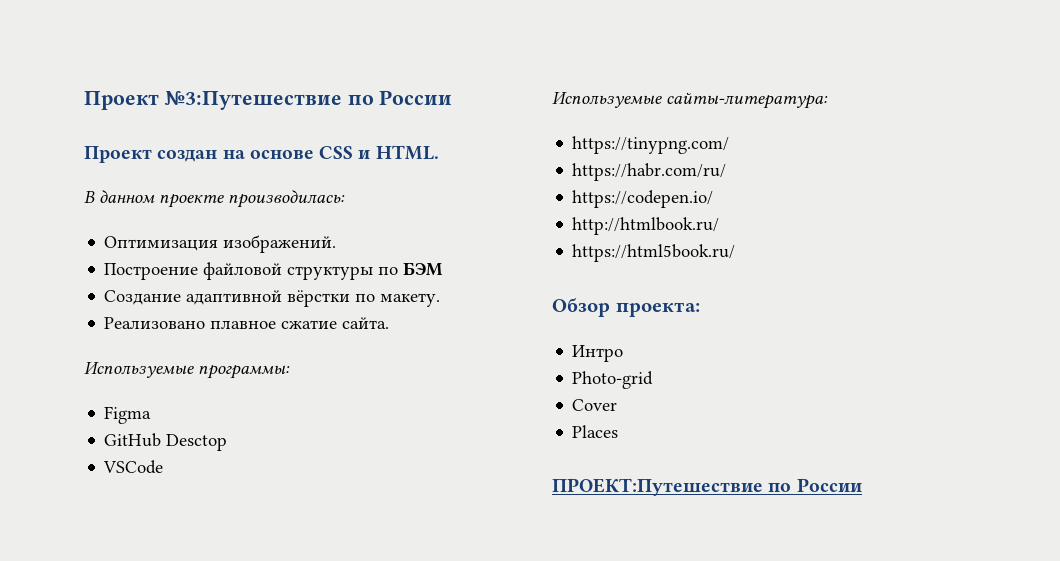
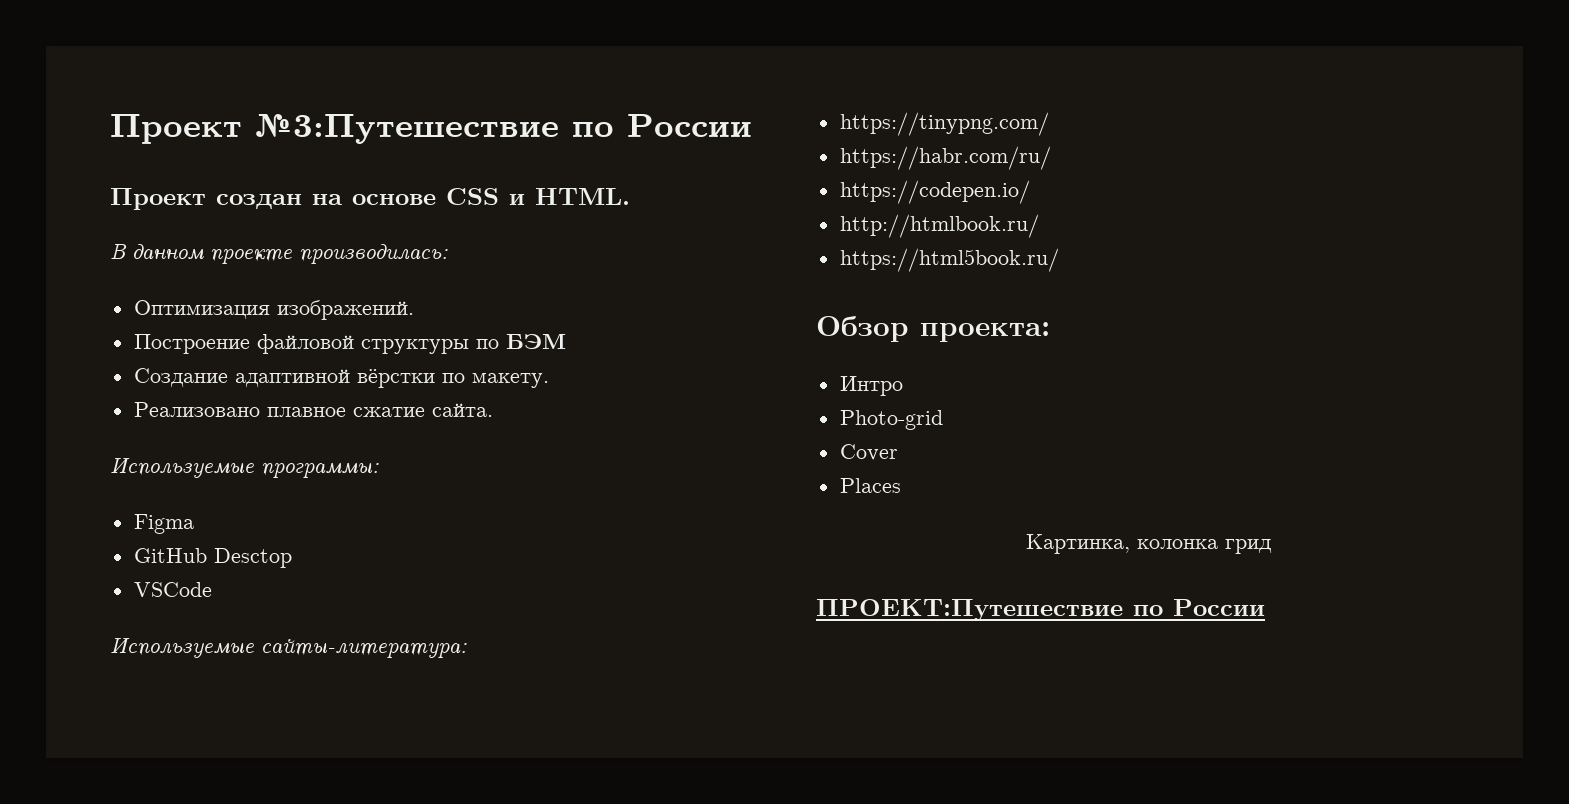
(619, 431) none -> [1026,534,1272,554] // Картинка, колонка грид

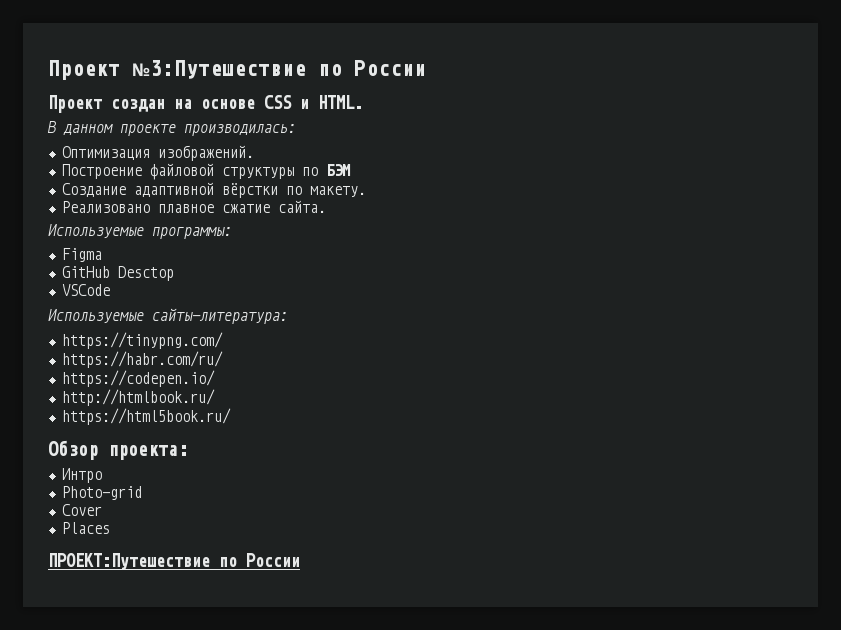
[1026,534,1272,554] // Картинка, колонка грид -> (110, 528) none

